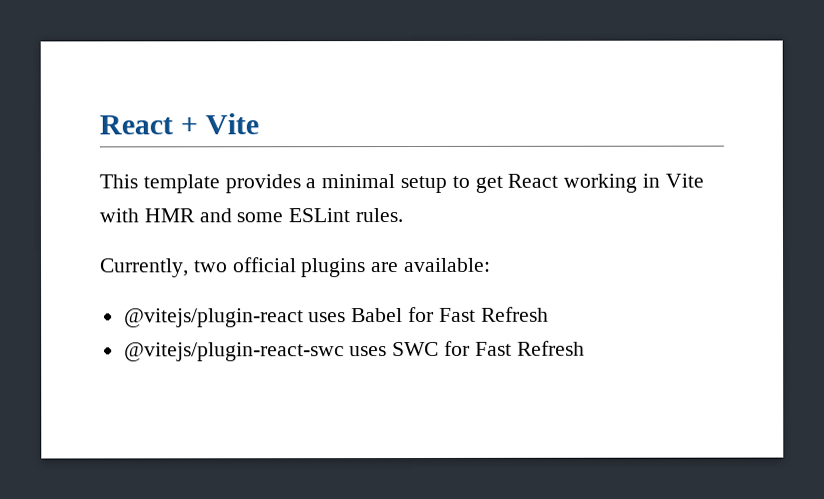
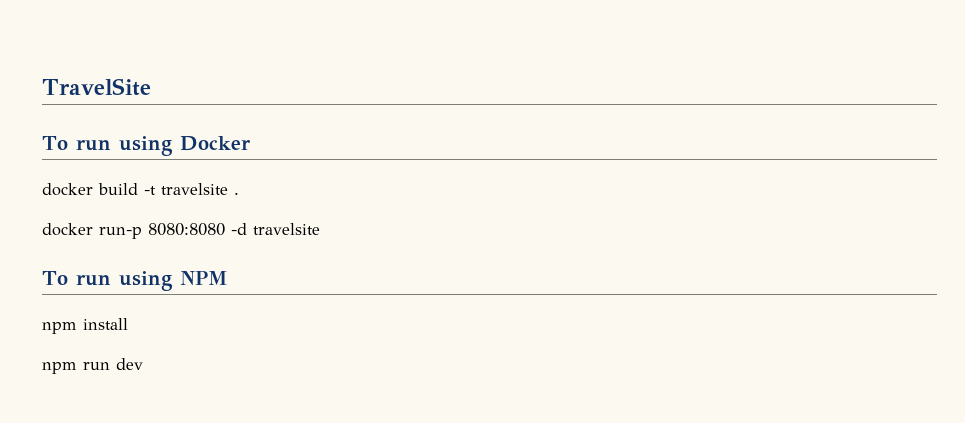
[99,113,260,135] [99,173,704,194] [99,208,404,223] [100,257,492,278] [123,306,549,328] [123,340,585,362] React + Vite // This template provides a minimal setup to get React working in Vite with HMR and some ESLint rules. // Currently, two official plugins are available: // @vitejs/plugin-react uses Babel for Fast Refresh // @vitejs/plugin-react-swc uses SWC for Fast Refresh -> [42,78,151,96] [42,136,251,156] [42,183,239,196] [42,223,320,239] [42,271,228,291] [42,318,128,334] [42,358,143,374] TravelSite // To run using Docker // docker build -t travelsite . // docker run-p 8080:8080 -d travelsite // To run using NPM // npm install // npm run dev

